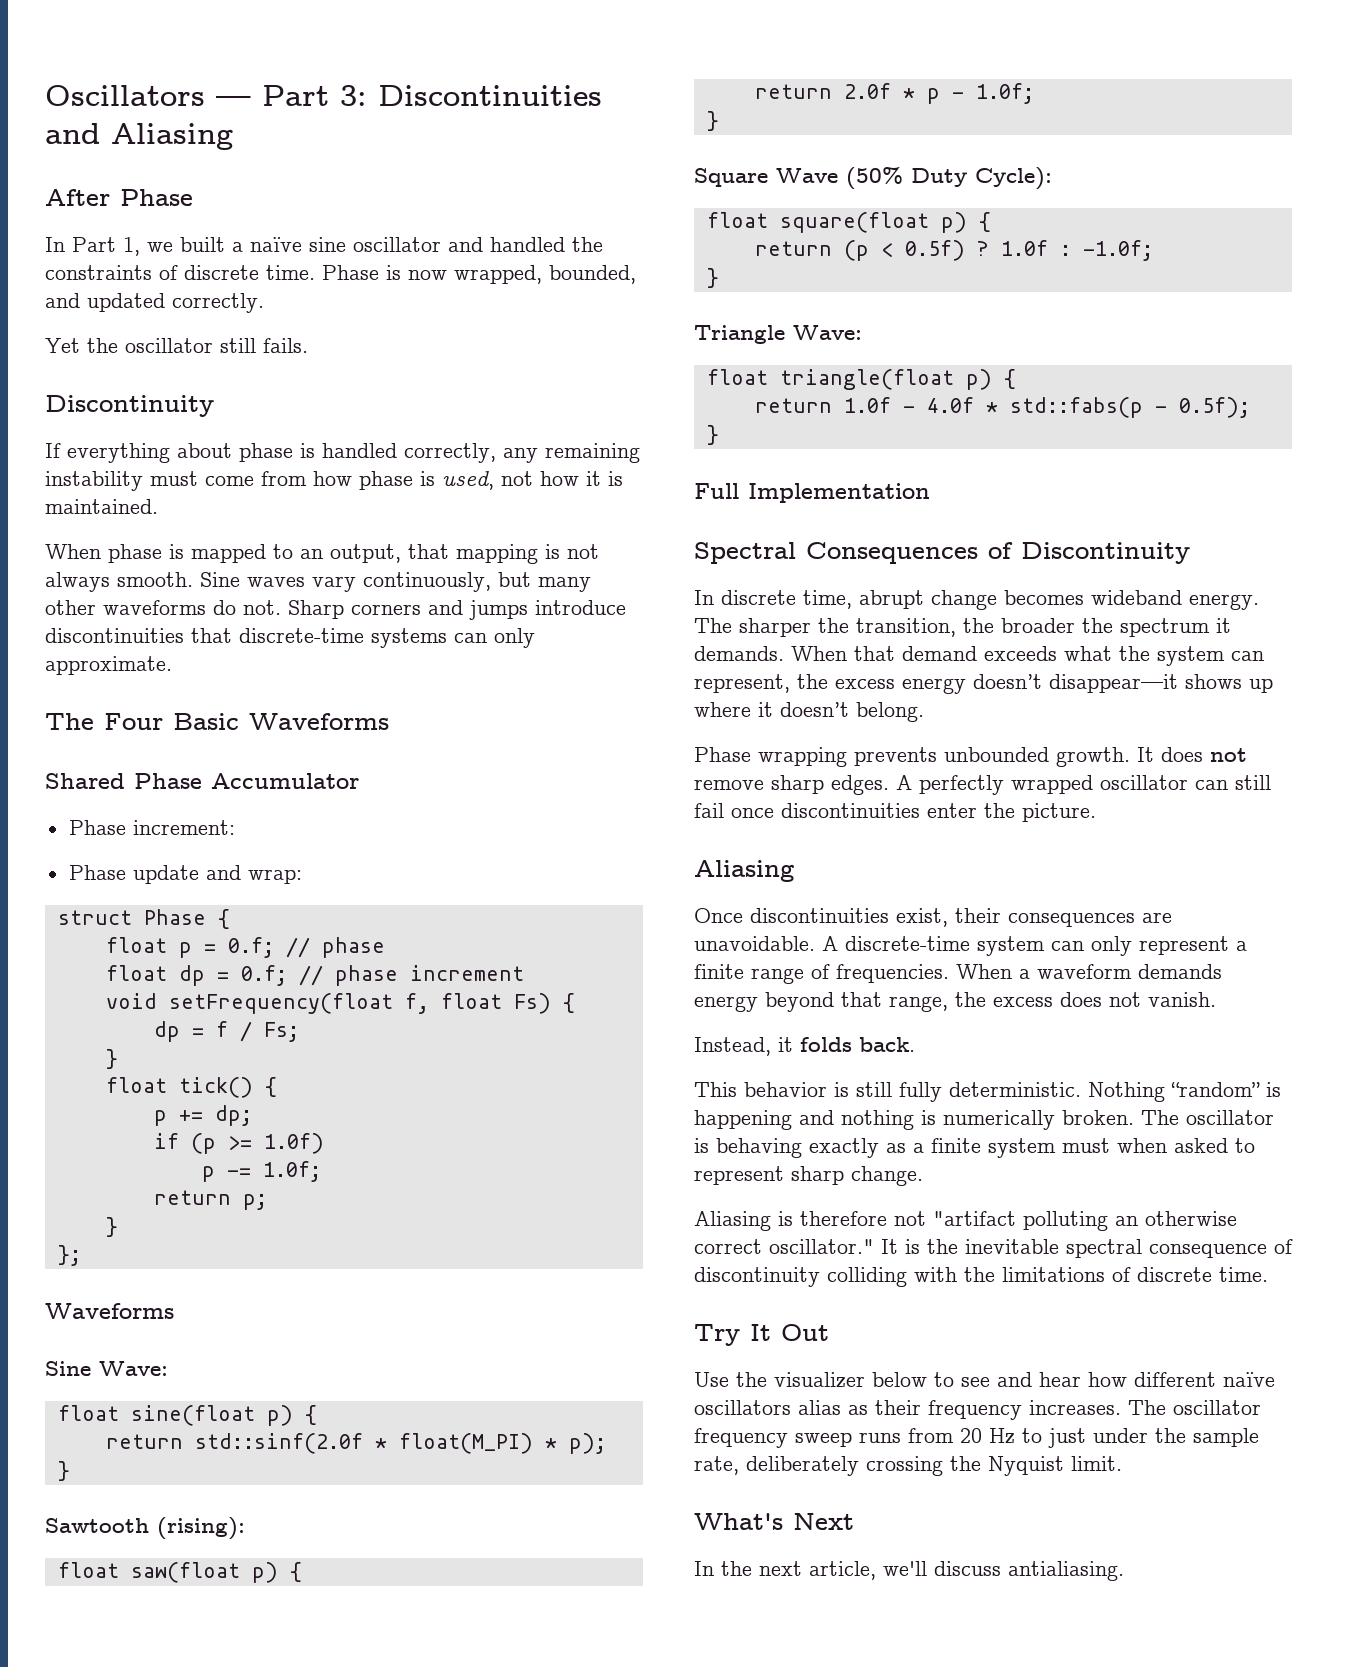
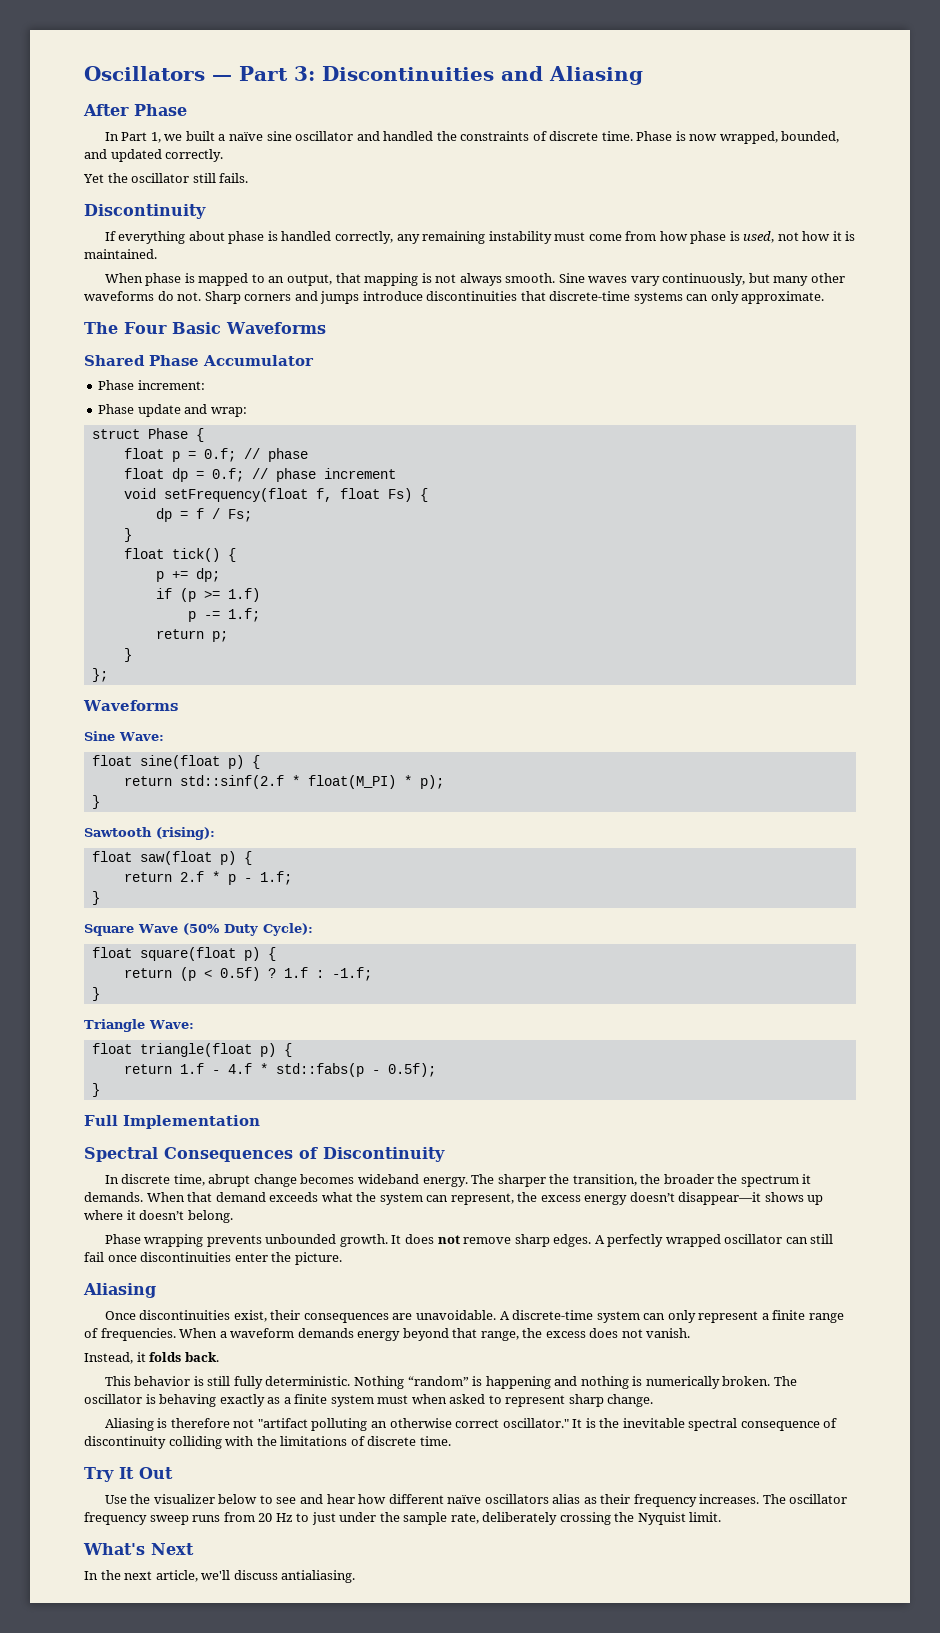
[263,1133,324,1154] 1.0f) -> [227,588,260,602] 1.f)
[262,1161,321,1182] 1.0f; -> [227,608,260,622] 1.f;
[194,1433,363,1454] std::sinf(2.0f -> [179,775,284,789] std::sinf(2.f
[843,83,891,99] 2.0f -> [179,871,204,882] 2.f
[975,83,1034,104] 1.0f; -> [259,871,292,885] 1.f;
[1000,240,1153,261] 1.0f : -1.0f; -> [283,967,372,981] 1.f : -1.f;
[843,397,974,413] 1.0f - 4.0f -> [179,1063,252,1074] 1.f - 4.f

